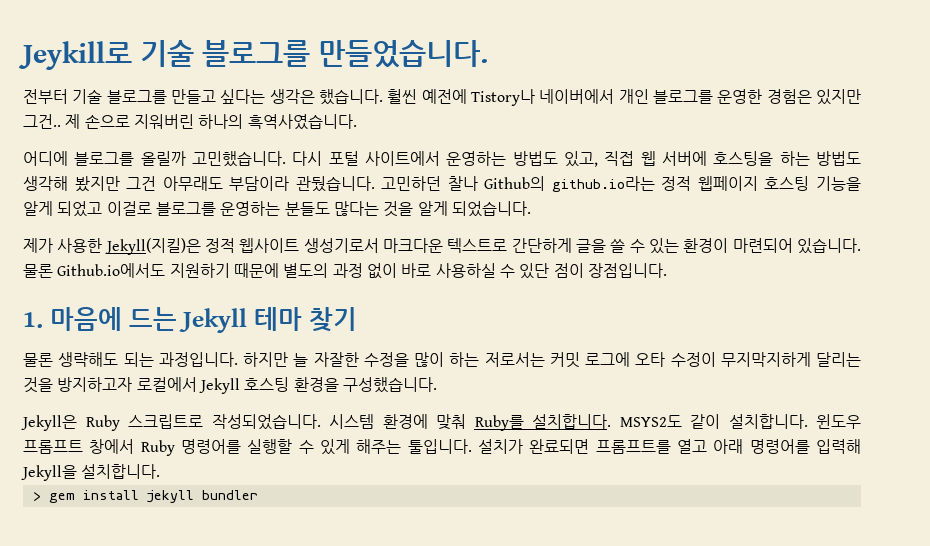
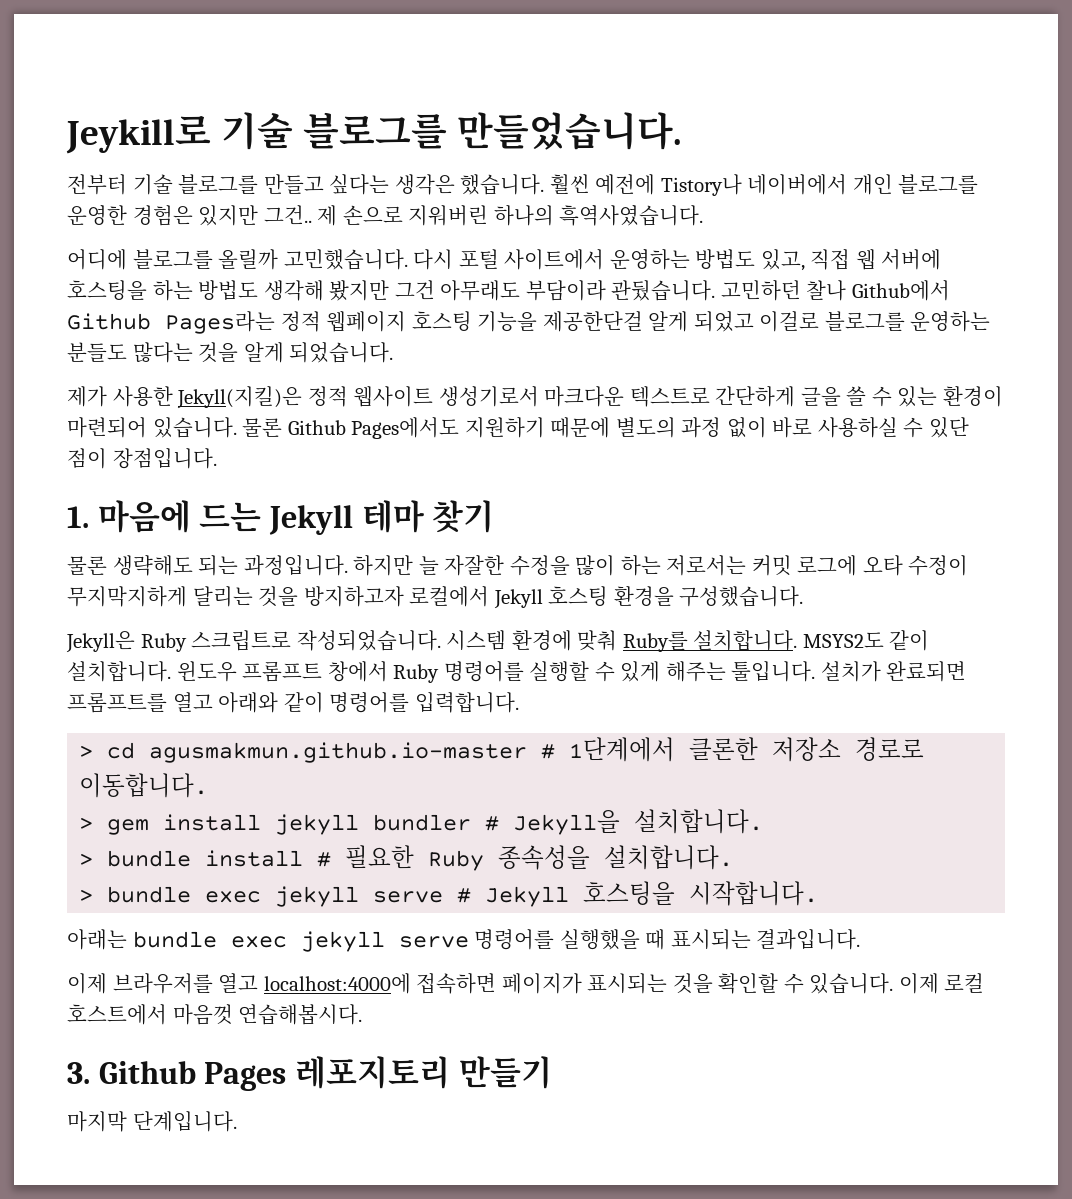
[484,176,655,192] Github의 github.io라는 -> [851,280,950,301] [67,311,275,334] Github에서 Github Pages라는
(862, 183) none -> [542,311,643,332] 제공한단걸
[57,263,166,278] Github.io에서도 -> [287,417,460,439] Github Pages에서도
[713,439,862,454] [21,464,161,481] 아래 명령어를 입력해 Jekyll을 설치합니다. -> [218,692,519,713] [79,737,925,763] [79,773,209,798] 아래와 같이 명령어를 입력합니다. // > cd agusmakmun.github.io-master # 1단계에서 클론한 저장소 경로로 이동합니다.
(258, 495) none -> [485,809,764,835] [79,845,734,871] [79,881,819,907] [67,929,861,952] [67,973,985,994] [67,1004,363,1025] [67,1056,552,1091] [67,1111,237,1132] # Jekyll을 설치합니다. // > bundle install # 필요한 Ruby 종속성을 설치합니다. // > bundle exec jekyll serve # Jekyll 호스팅을 시작합니다. // 아래는 bundle exec jekyll serve 명령어를 실행했을 때 표시되는 결과입니다. // 이제 브라우저를 열고 localhost:4000에 접속하면 페이지가 표시되는 것을 확인할 수 있습니다. 이제 로컬 호스트에서 마음껏 연습해봅시다. // 3. Github Pages 레포지토리 만들기 // 마지막 단계입니다.

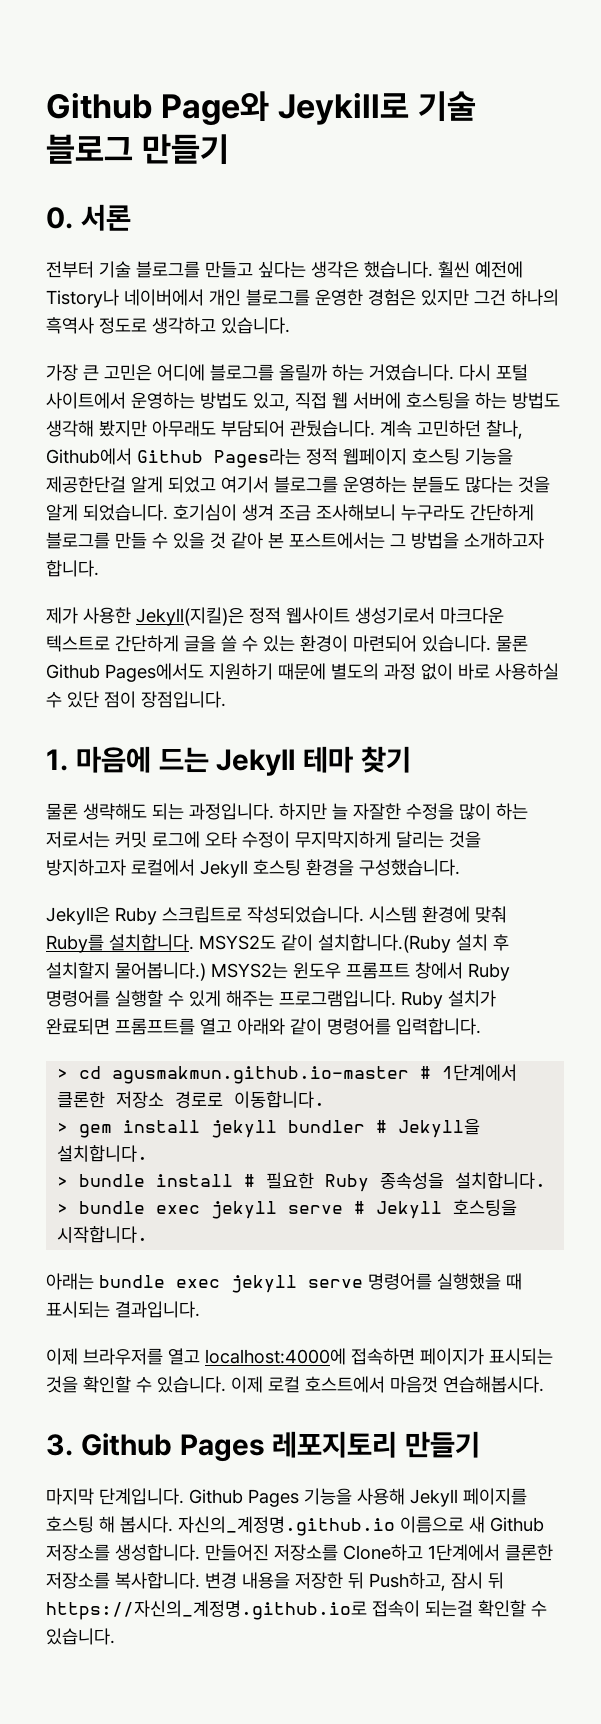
[66,112,682,154] Jeykill로 기술 블로그를 만들었습니다. -> [46,91,477,126] [46,134,230,165] [46,204,131,231] Github Page와 Jeykill로 기술 블로그 만들기 // 0. 서론
[263,205,704,226] 그건.. 제 손으로 지워버린 하나의 흑역사였습니다. // -> [474,289,559,306] [46,317,290,334] [46,364,152,381] 그건 하나의 흑역사 정도로 생각하고 있습니다. // 가장 큰 고민은
[283,249,408,270] 고민했습니다. -> [332,364,454,381] 하는 거였습니다.
[394,280,847,301] 그건 아무래도 부담이라 관뒀습니다. 고민하던 찰나 -> [152,420,523,439] 아무래도 부담되어 관뒀습니다. 계속 고민하던 찰나,
[759,311,820,332] 이걸로 -> [221,476,269,493] 여기서
(394, 352) none -> [173,504,534,521] [46,532,544,549] [46,560,99,577] 호기심이 생겨 조금 조사해보니 누구라도 간단하게 블로그를 만들 수 있을 것 같아 본 포스트에서는 그 방법을 소개하고자 합니다.
[67,661,171,682] 설치합니다. -> [318,934,509,953] [46,962,288,981] 설치합니다.(Ruby 설치 후 설치할지 물어봅니다.) MSYS2는
[731,661,816,682] 툴입니다. -> [279,990,443,1009] 프로그램입니다. Ruby
(237, 1121) none -> [189,1488,527,1507] [46,1516,544,1536] [46,1544,553,1561] [46,1572,504,1591] [46,1600,547,1620] [46,1628,115,1645] Github Pages 기능을 사용해 Jekyll 페이지를 호스팅 해 봅시다. 자신의_계정명.github.io 이름으로 새 Github 저장소를 생성합니다. 만들어진 저장소를 Clone하고 1단계에서 클론한 저장소를 복사합니다. 변경 내용을 저장한 뒤 Push하고, 잠시 뒤 https://자신의_계정명.github.io로 접속이 되는걸 확인할 수 있습니다.

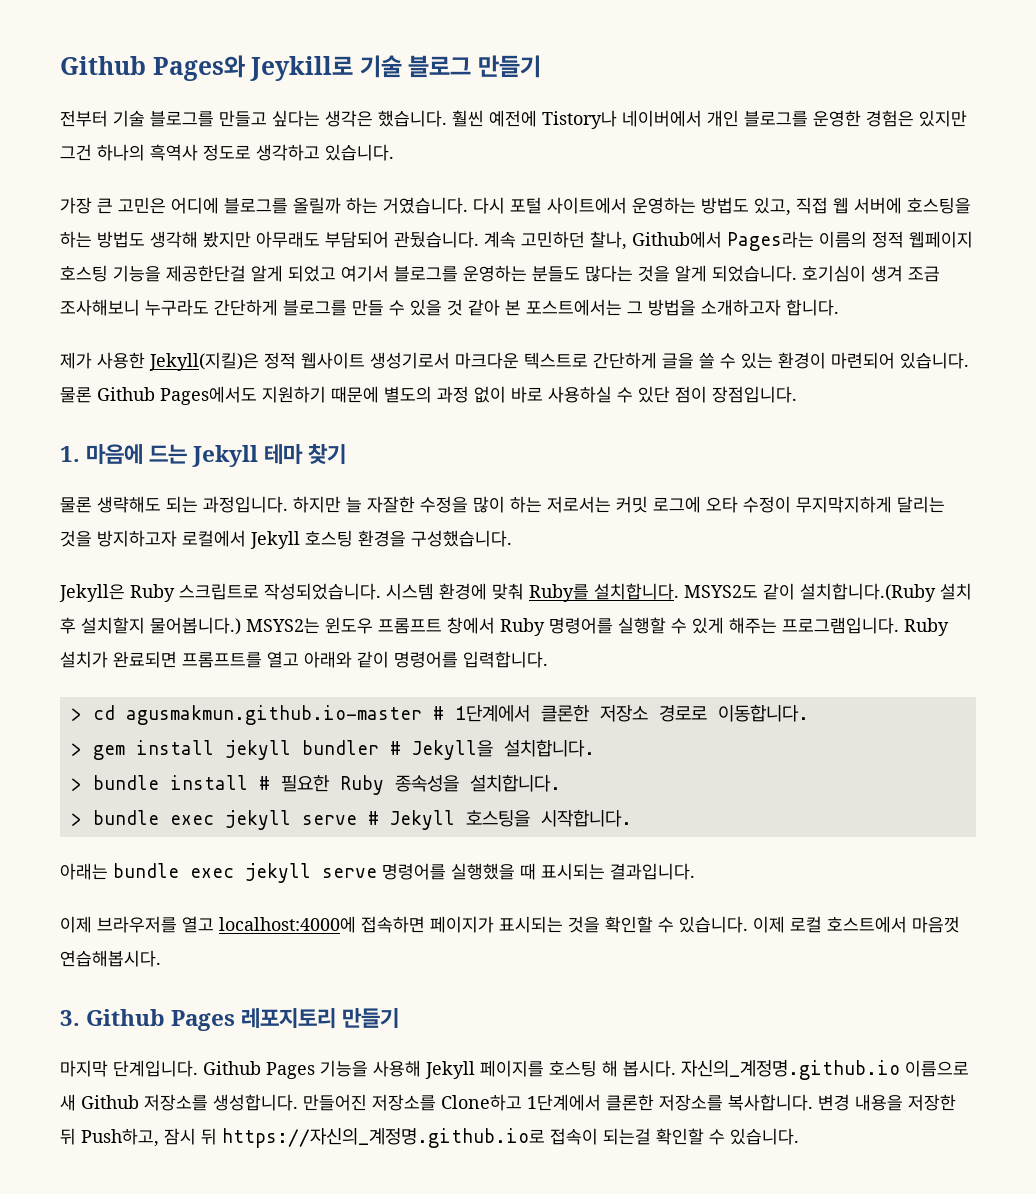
[46,91,270,126] Github Page와 -> [60,55,245,81] Github Pages와
[46,204,131,231] // 0. 서론 -> (542, 66) none
[137,448,301,468] Github Pages라는 -> [727,231,867,251] Pages라는 이름의

